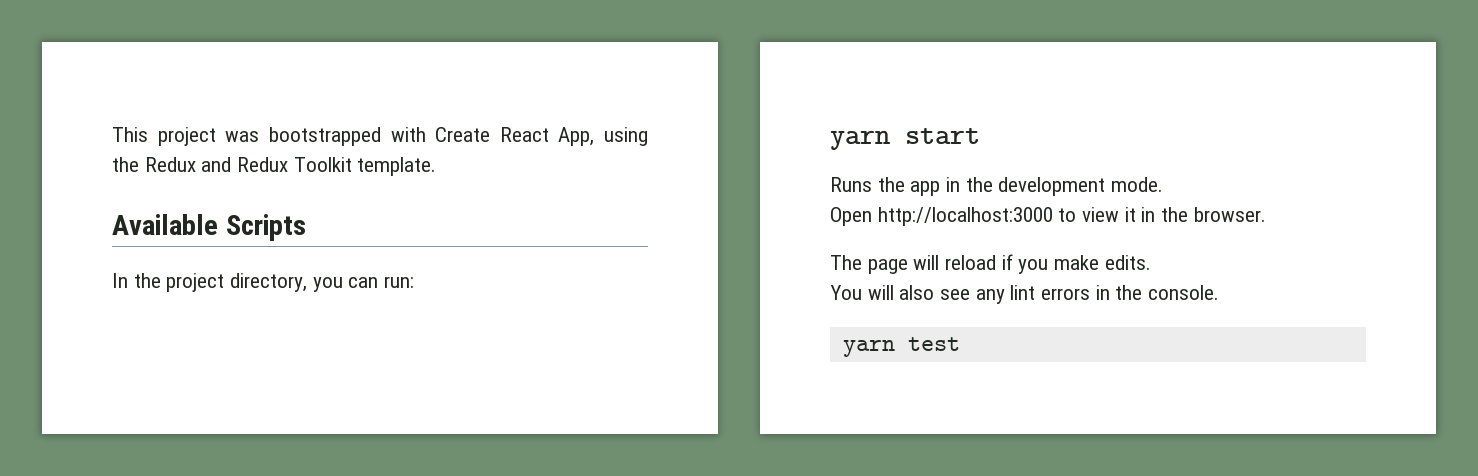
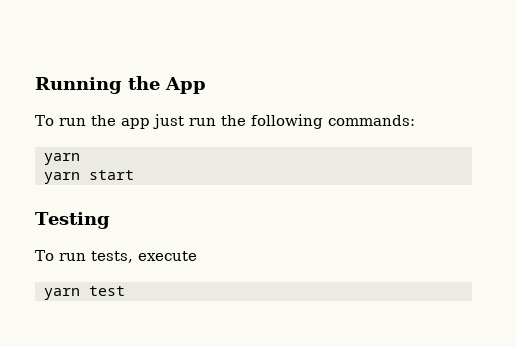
[112,127,648,146] [112,157,437,176] [112,214,306,241] [112,273,415,292] [830,128,980,150] [830,177,1164,196] [830,207,1266,226] [830,254,1151,274] [830,285,1220,304] This project was bootstrapped with Create React App, using the Redux and Redux Toolkit template. // Available Scripts // In the project directory, you can run: // yarn start // Runs the app in the development mode. // Open http://localhost:3000 to view it in the browser. // The page will reload if you make edits. // You will also see any lint errors in the console. -> [35,76,206,94] [35,114,415,129] [44,153,80,165] [44,170,134,184] [35,212,110,229] [35,250,197,263] Running the App // To run the app just run the following commands: // yarn // yarn start // Testing // To run tests, execute

